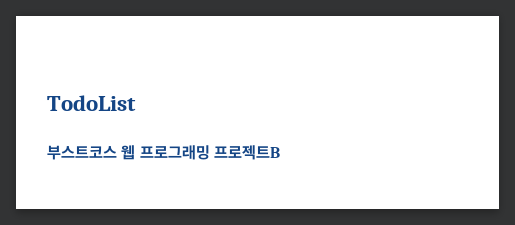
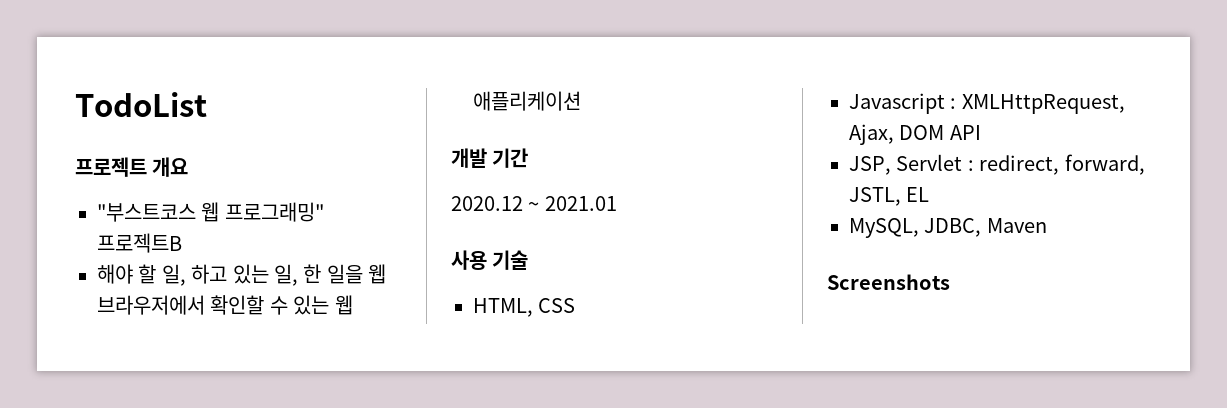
[47,145,280,160] 부스트코스 웹 프로그래밍 프로젝트B -> [75,157,189,177] [97,202,324,222] [97,233,182,253] [97,264,387,286] [97,295,353,315] [473,91,581,111] [451,148,529,168] [451,196,617,211] [451,250,529,270] [473,298,576,317] [849,93,1125,114] [849,124,981,145] [849,154,1145,175] [849,187,930,206] [849,218,1047,238] [827,274,950,290] 프로젝트 개요 // "부스트코스 웹 프로그래밍" 프로젝트B // 해야 할 일, 하고 있는 일, 한 일을 웹 브라우저에서 확인할 수 있는 웹 애플리케이션 // 개발 기간 // 2020.12 ~ 2021.01 // 사용 기술 // HTML, CSS // Javascript : XMLHttpRequest, Ajax, DOM API // JSP, Servlet : redirect, forward, JSTL, EL // MySQL, JDBC, Maven // Screenshots

